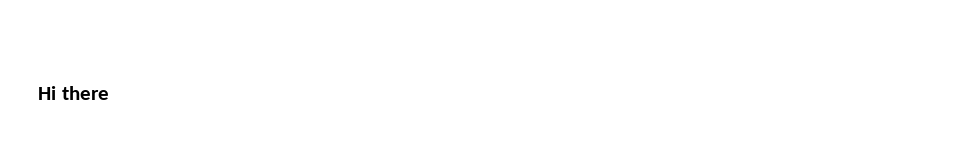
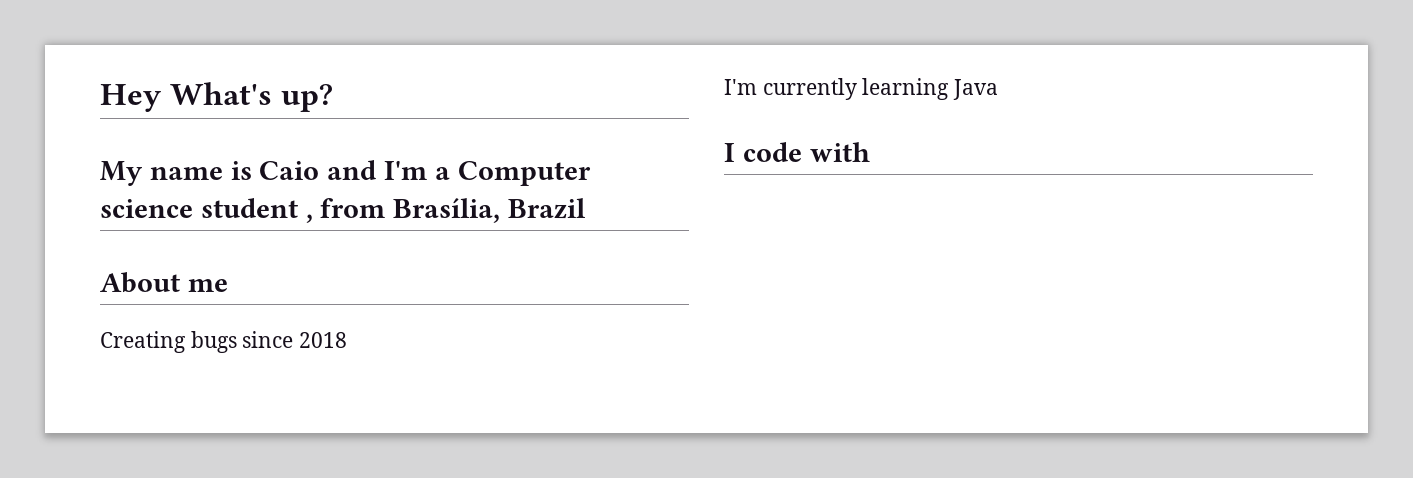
[38,86,109,100] Hi there -> [100,82,333,112] [100,160,591,186] [100,198,587,223] [100,272,228,293] [100,331,348,353] [724,78,999,100] [724,142,870,162] Hey What's up? // My name is Caio and I'm a Computer science student , from Brasília, Brazil // About me // Creating bugs since 2018 // I'm currently learning Java // I code with

